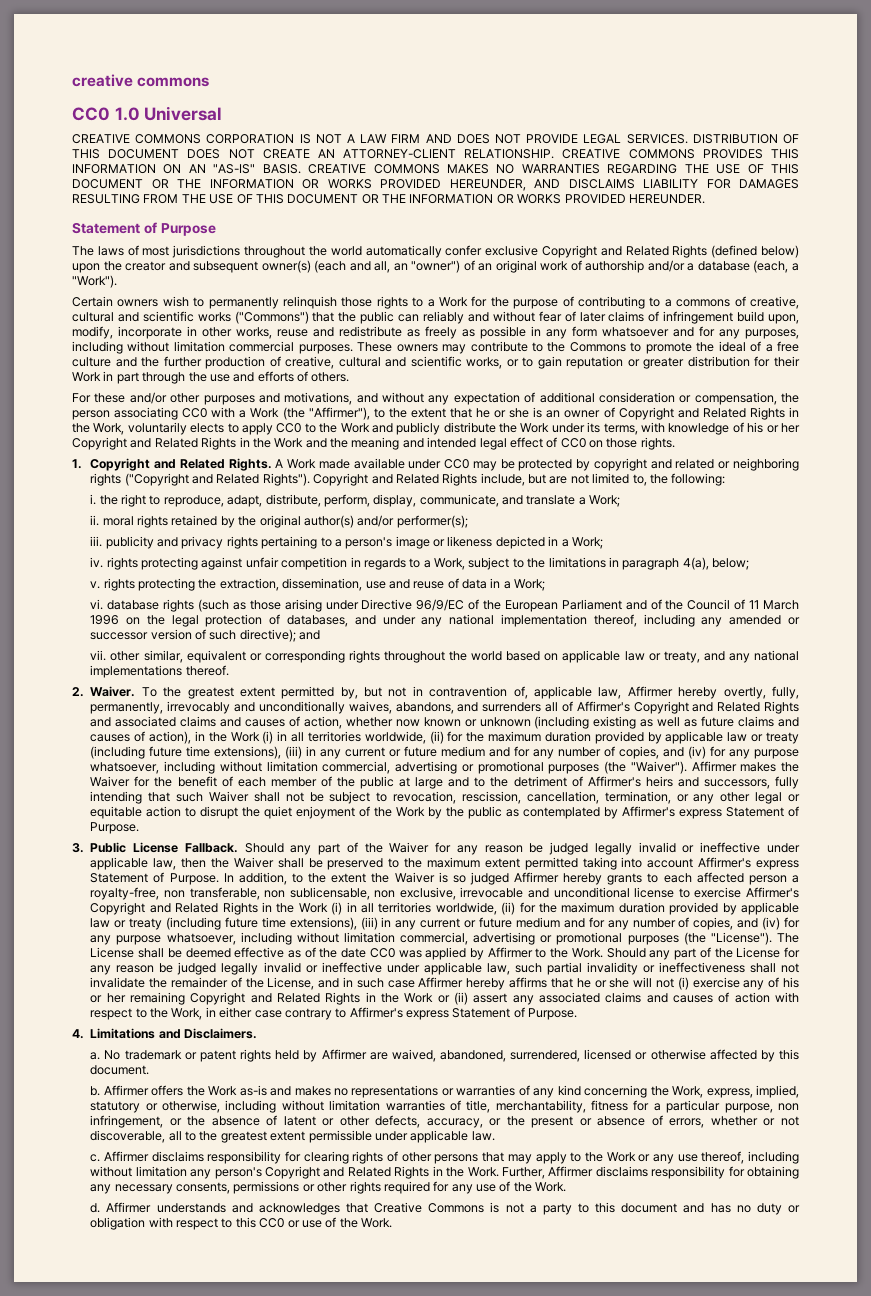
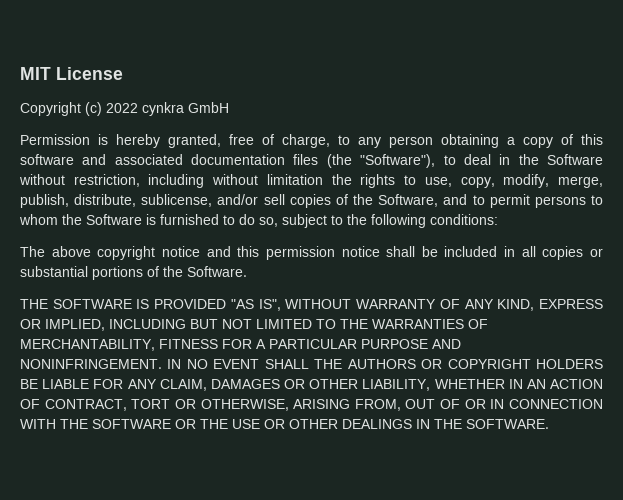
[72,74,210,87] [72,106,223,121] [72,134,799,144] [72,149,799,159] [72,164,800,174] [72,179,799,191] [72,194,705,204] [72,222,216,236] [72,245,799,258] [72,260,799,273] [72,275,117,288] [72,296,799,309] [72,311,800,324] [72,326,799,339] [72,341,800,354] [72,356,800,369] [72,371,350,384] [72,392,799,405] [72,407,799,420] [72,422,801,435] [72,437,675,450] [72,458,799,471] [90,473,726,486] [90,494,621,507] [90,515,468,528] [90,536,603,549] [90,557,750,570] [90,578,546,591] [90,599,799,612] [90,614,800,627] [90,629,321,642] [90,650,799,663] [90,665,229,678] [72,686,799,699] [90,701,799,714] [90,716,800,729] [90,731,800,744] [90,746,799,759] [90,761,799,774] [90,776,799,789] [90,791,800,804] [90,806,800,819] [90,822,140,834] [72,842,800,855] [90,857,799,870] [90,872,799,885] [90,887,799,900] [90,902,799,915] [90,917,801,930] [90,932,799,945] [90,947,800,960] [90,962,800,975] [90,977,799,990] [90,992,800,1005] [90,1007,578,1020] [72,1028,258,1039] [90,1049,799,1062] [90,1065,150,1075] [90,1085,799,1098] [90,1100,800,1113] [90,1115,800,1128] [90,1130,495,1143] [90,1151,800,1164] [90,1166,799,1179] [90,1181,567,1194] [90,1202,800,1215] [90,1217,393,1230] creative commons // CC0 1.0 Universal // CREATIVE COMMONS CORPORATION IS NOT A LAW FIRM AND DOES NOT PROVIDE LEGAL SERVICES. DISTRIBUTION OF THIS DOCUMENT DOES NOT CREATE AN ATTORNEY-CLIENT RELATIONSHIP. CREATIVE COMMONS PROVIDES THIS INFORMATION ON AN "AS-IS" BASIS. CREATIVE COMMONS MAKES NO WARRANTIES REGARDING THE USE OF THIS DOCUMENT OR THE INFORMATION OR WORKS PROVIDED HEREUNDER, AND DISCLAIMS LIABILITY FOR DAMAGES RESULTING FROM THE USE OF THIS DOCUMENT OR THE INFORMATION OR WORKS PROVIDED HEREUNDER. // Statement of Purpose // The laws of most jurisdictions throughout the world automatically confer exclusive Copyright and Related Rights (defined below) upon the creator and subsequent owner(s) (each and all, an "owner") of an original work of authorship and/or a database (each, a "Work"). // Certain owners wish to permanently relinquish those rights to a Work for the purpose of contributing to a commons of creative, cultural and scientific works ("Commons") that the public can reliably and without fear of later claims of infringement build upon, modify, incorporate in other works, reuse and redistribute as freely as possible in any form whatsoever and for any purposes, including without limitation commercial purposes. These owners may contribute to the Commons to promote the ideal of a free culture and the further production of creative, cultural and scientific works, or to gain reputation or greater distribution for their Work in part through the use and efforts of others. // For these and/or other purposes and motivations, and without any expectation of additional consideration or compensation, the person associating CC0 with a Work (the "Affirmer"), to the extent that he or she is an owner of Copyright and Related Rights in the Work, voluntarily elects to apply CC0 to the Work and publicly distribute the Work under its terms, with knowledge of his or her Copyright and Related Rights in the Work and the meaning and intended legal effect of CC0 on those rights. // 1. Copyright and Related Rights. A Work made available under CC0 may be protected by copyright and related or neighboring rights ("Copyright and Related Rights"). Copyright and Related Rights include, but are not limited to, the following: // i. the right to reproduce, adapt, distribute, perform, display, communicate, and translate a Work; // ii. moral rights retained by the original author(s) and/or performer(s); // iii. publicity and privacy rights pertaining to a person's image or likeness depicted in a Work; // iv. rights protecting against unfair competition in regards to a Work, subject to the limitations in paragraph 4(a), below; // v. rights protecting the extraction, dissemination, use and reuse of data in a Work; // vi. database rights (such as those arising under Directive 96/9/EC of the European Parliament and of the Council of 11 March 1996 on the legal protection of databases, and under any national implementation thereof, including any amended or successor version of such directive); and // vii. other similar, equivalent or corresponding rights throughout the world based on applicable law or treaty, and any national implementations thereof. // 2. Waiver. To the greatest extent permitted by, but not in contravention of, applicable law, Affirmer hereby overtly, fully, permanently, irrevocably and unconditionally waives, abandons, and surrenders all of Affirmer's Copyright and Related Rights and associated claims and causes of action, whether now known or unknown (including existing as well as future claims and causes of action), in the Work (i) in all territories worldwide, (ii) for the maximum duration provided by applicable law or treaty (including future time extensions), (iii) in any current or future medium and for any number of copies, and (iv) for any purpose whatsoever, including without limitation commercial, advertising or promotional purposes (the "Waiver"). Affirmer makes the Waiver for the benefit of each member of the public at large and to the detriment of Affirmer's heirs and successors, fully intending that such Waiver shall not be subject to revocation, rescission, cancellation, termination, or any other legal or equitable action to disrupt the quiet enjoyment of the Work by the public as contemplated by Affirmer's express Statement of Purpose. // 3. Public License Fallback. Should any part of the Waiver for any reason be judged legally invalid or ineffective under applicable law, then the Waiver shall be preserved to the maximum extent permitted taking into account Affirmer's express Statement of Purpose. In addition, to the extent the Waiver is so judged Affirmer hereby grants to each affected person a royalty-free, non transferable, non sublicensable, non exclusive, irrevocable and unconditional license to exercise Affirmer's Copyright and Related Rights in the Work (i) in all territories worldwide, (ii) for the maximum duration provided by applicable law or treaty (including future time extensions), (iii) in any current or future medium and for any number of copies, and (iv) for any purpose whatsoever, including without limitation commercial, advertising or promotional purposes (the "License"). The License shall be deemed effective as of the date CC0 was applied by Affirmer to the Work. Should any part of the License for any reason be judged legally invalid or ineffective under applicable law, such partial invalidity or ineffectiveness shall not invalidate the remainder of the License, and in such case Affirmer hereby affirms that he or she will not (i) exercise any of his or her remaining Copyright and Related Rights in the Work or (ii) assert any associated claims and causes of action with respect to the Work, in either case contrary to Affirmer's express Statement of Purpose. // 4. Limitations and Disclaimers. // a. No trademark or patent rights held by Affirmer are waived, abandoned, surrendered, licensed or otherwise affected by this document. // b. Affirmer offers the Work as-is and makes no representations or warranties of any kind concerning the Work, express, implied, statutory or otherwise, including without limitation warranties of title, merchantability, fitness for a particular purpose, non infringement, or the absence of latent or other defects, accuracy, or the present or absence of errors, whether or not discoverable, all to the greatest extent permissible under applicable law. // c. Affirmer disclaims responsibility for clearing rights of other persons that may apply to the Work or any use thereof, including without limitation any person's Copyright and Related Rights in the Work. Further, Affirmer disclaims responsibility for obtaining any necessary consents, permissions or other rights required for any use of the Work. // d. Affirmer understands and acknowledges that Creative Commons is not a party to this document and has no duty or obligation with respect to this CC0 or use of the Work. -> [20,67,123,80] [20,102,229,116] [20,134,603,148] [20,154,604,168] [19,174,604,188] [20,194,603,208] [19,214,498,228] [20,246,603,260] [20,266,247,280] [20,299,604,311] [20,319,488,331] [20,339,461,351] [20,359,604,369] [20,379,604,391] [20,399,603,411] [20,419,549,429] MIT License // Copyright (c) 2022 cynkra GmbH // Permission is hereby granted, free of charge, to any person obtaining a copy of this software and associated documentation files (the "Software"), to deal in the Software without restriction, including without limitation the rights to use, copy, modify, merge, publish, distribute, sublicense, and/or sell copies of the Software, and to permit persons to whom the Software is furnished to do so, subject to the following conditions: // The above copyright notice and this permission notice shall be included in all copies or substantial portions of the Software. // THE SOFTWARE IS PROVIDED "AS IS", WITHOUT WARRANTY OF ANY KIND, EXPRESS OR IMPLIED, INCLUDING BUT NOT LIMITED TO THE WARRANTIES OF MERCHANTABILITY, FITNESS FOR A PARTICULAR PURPOSE AND NONINFRINGEMENT. IN NO EVENT SHALL THE AUTHORS OR COPYRIGHT HOLDERS BE LIABLE FOR ANY CLAIM, DAMAGES OR OTHER LIABILITY, WHETHER IN AN ACTION OF CONTRACT, TORT OR OTHERWISE, ARISING FROM, OUT OF OR IN CONNECTION WITH THE SOFTWARE OR THE USE OR OTHER DEALINGS IN THE SOFTWARE.

